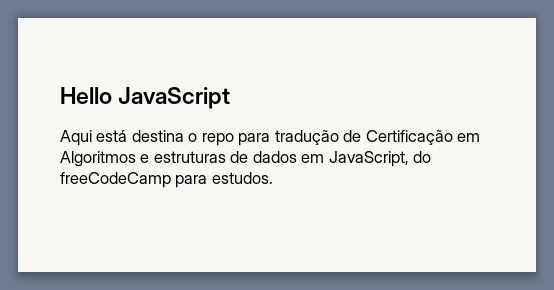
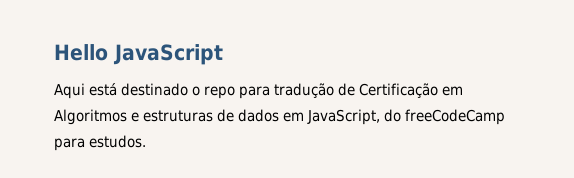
[131,130,184,142] destina -> [121,83,189,96] destinado

